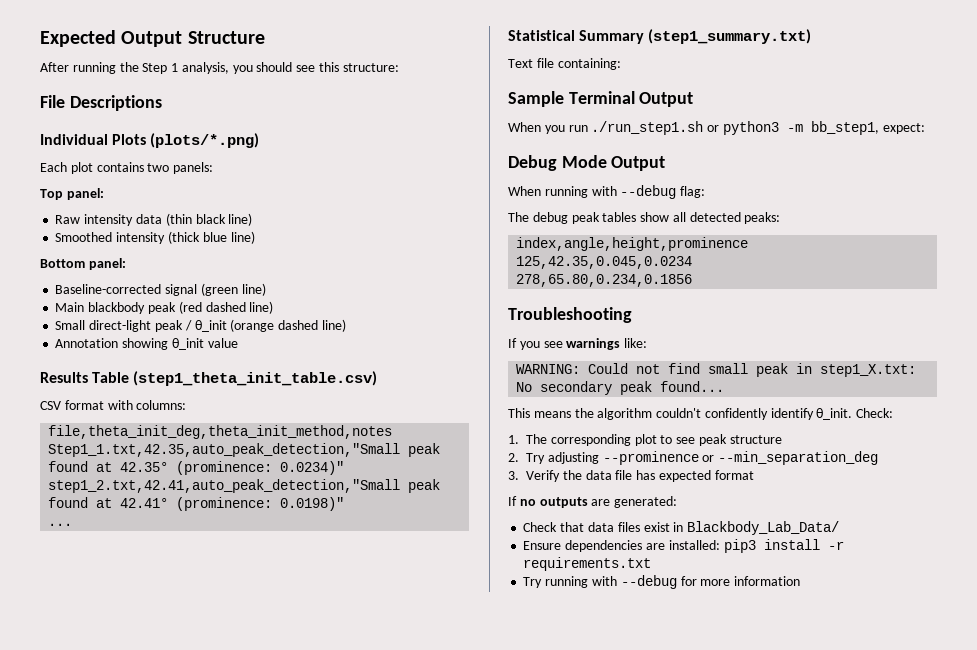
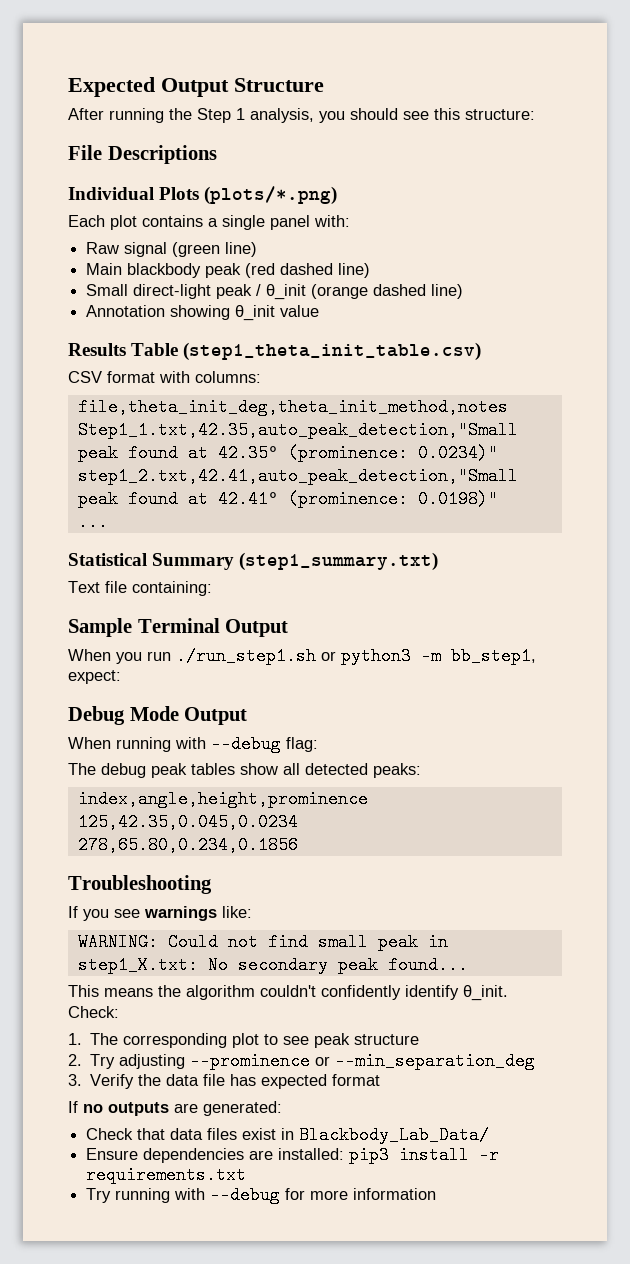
[147,162,214,174] [40,188,104,200] [55,213,253,226] [55,231,255,244] [40,258,126,270] [55,284,162,294] two panels: // Top panel: // Raw intensity data (thin black line) // Smoothed intensity (thick blue line) // Bottom panel: // Baseline-corrected -> [208,215,350,230] [86,242,120,254] a single panel with: // Raw

